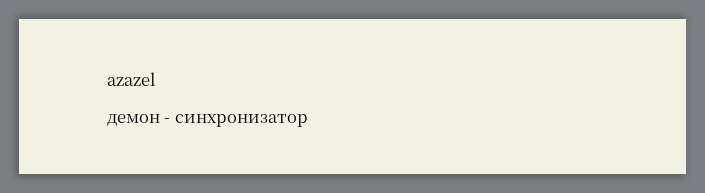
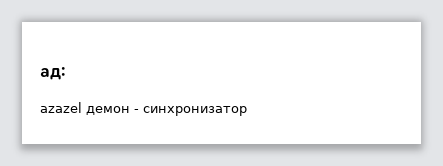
(107, 79) none -> [40,67,65,80] ад: //
(156, 79) // -> (82, 107) none

